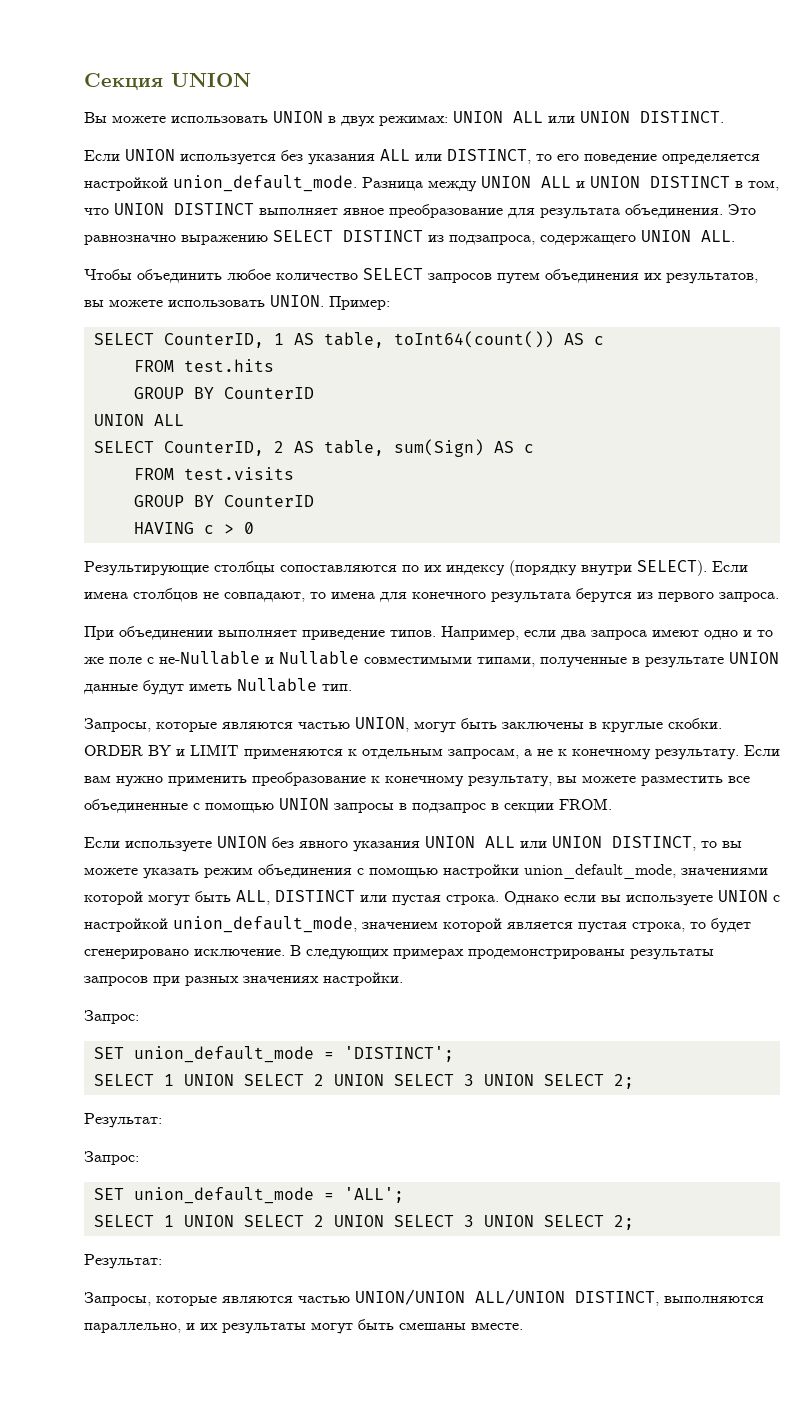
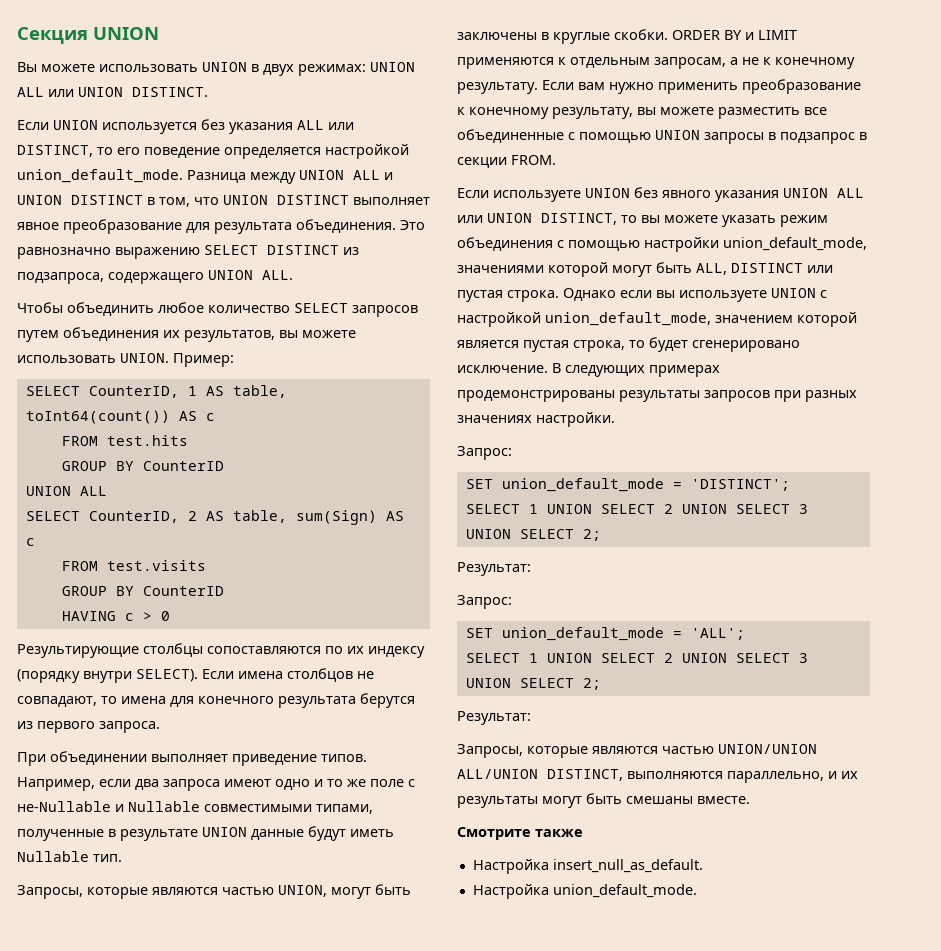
(523, 1326) none -> [457,827,583,840] [472,859,703,874] [472,884,697,899] // Смотрите также // Настройка insert_null_as_default. // Настройка union_default_mode.

